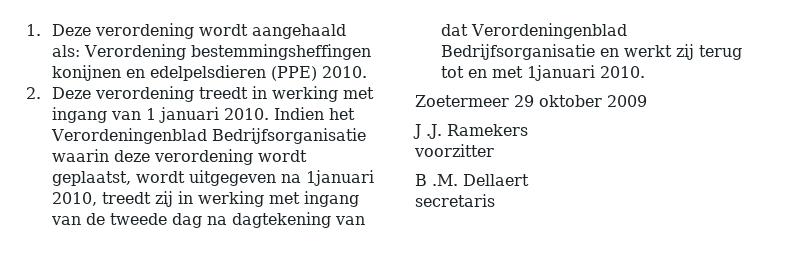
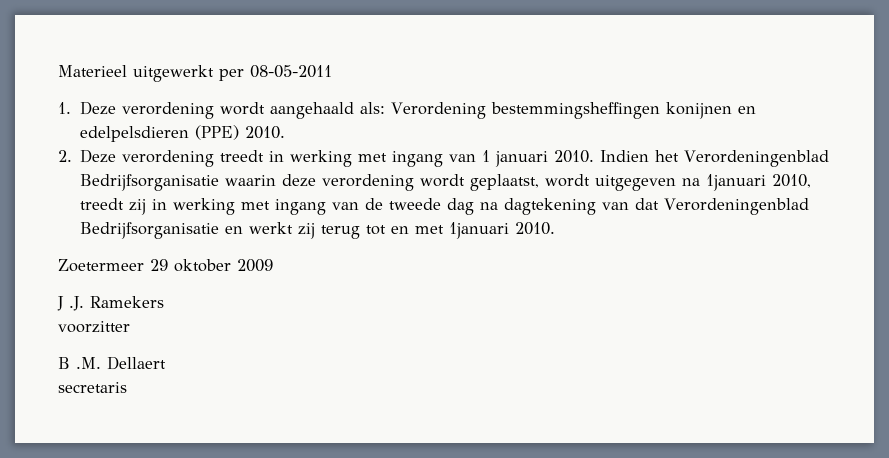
(26, 30) none -> [58,65,332,82] Materieel uitgewerkt per 08-05-2011 //

